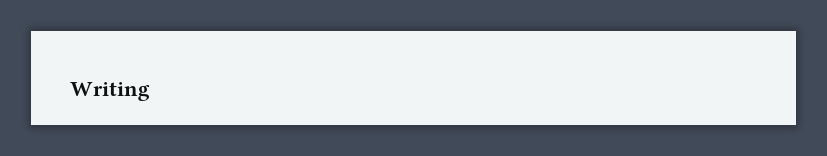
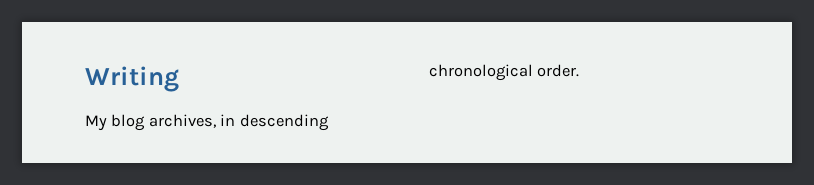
(150, 91) none -> [85,114,329,131] [429,64,580,81] // My blog archives, in descending chronological order.

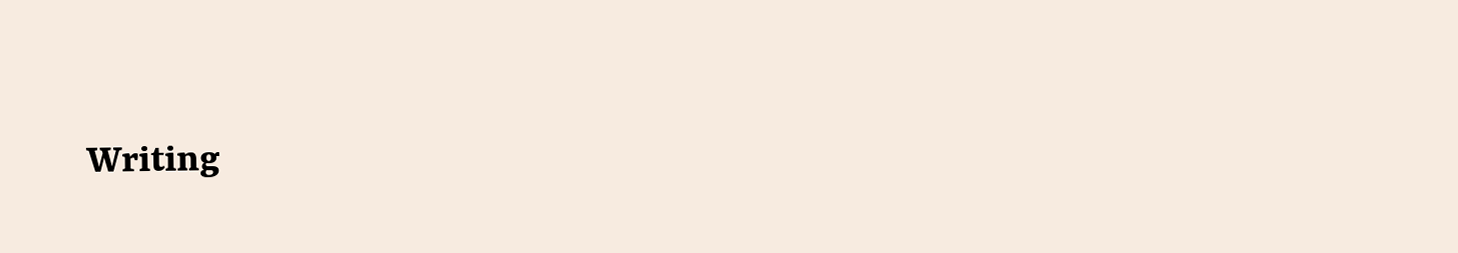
[85,114,329,131] [429,64,580,81] // My blog archives, in descending chronological order. -> (220, 162) none

